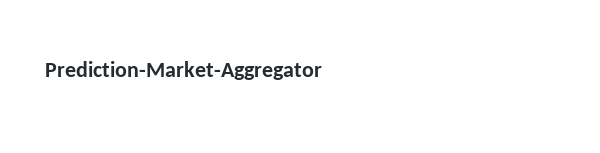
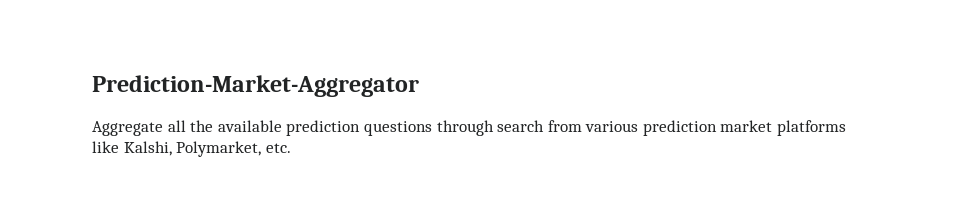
(322, 70) none -> [92,120,847,136] [92,141,291,157] // Aggregate all the available prediction questions through search from various prediction market platforms like Kalshi, Polymarket, etc.

